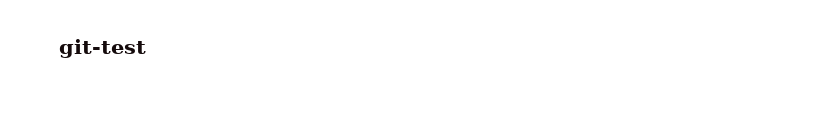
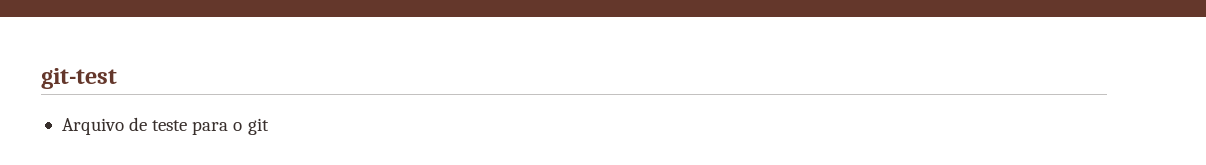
(146, 48) none -> [61,117,269,135] // Arquivo de teste para o git

